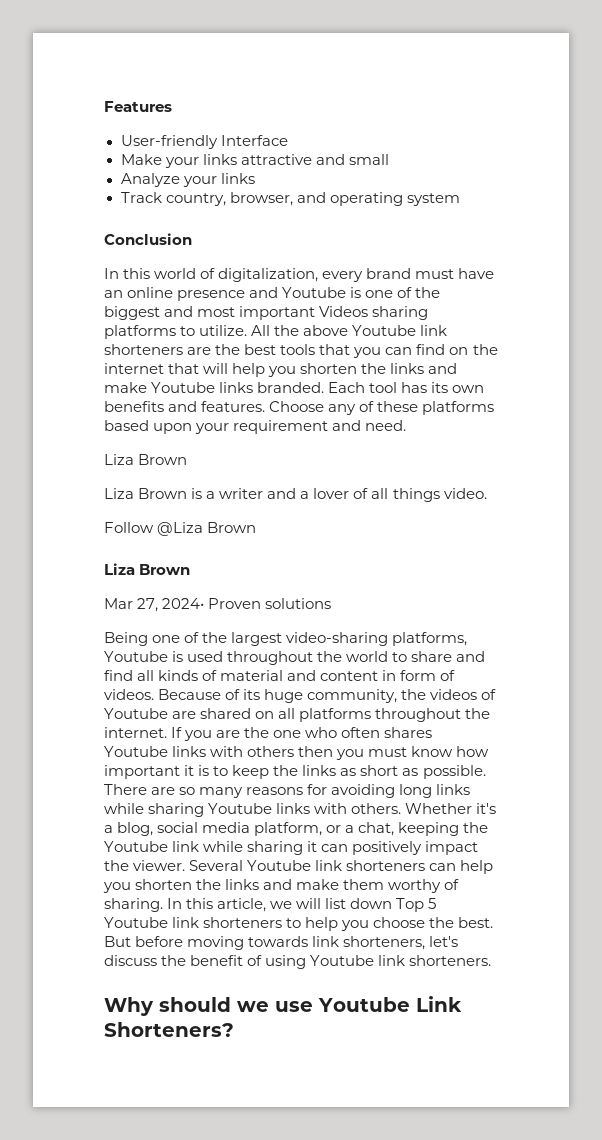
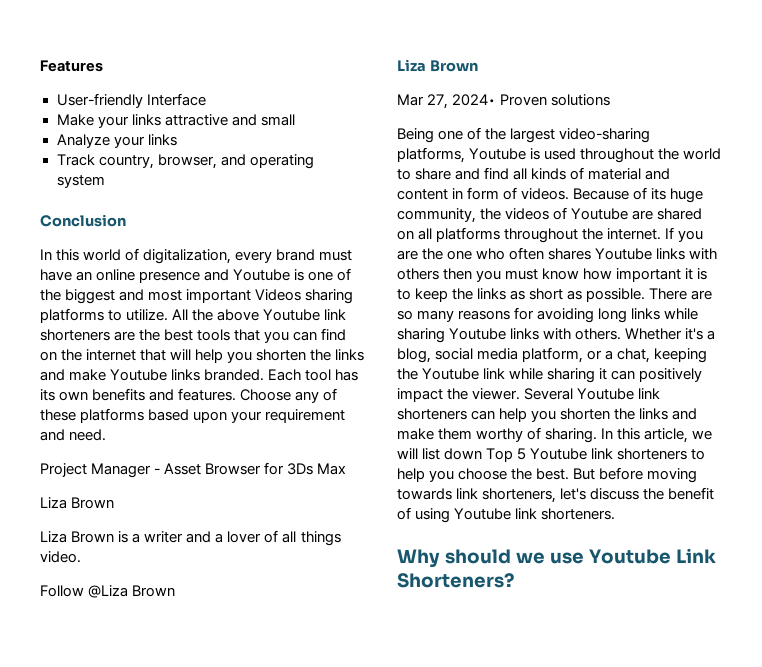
(407, 425) none -> [40,462,347,478] // Project Manager - Asset Browser for 3Ds Max

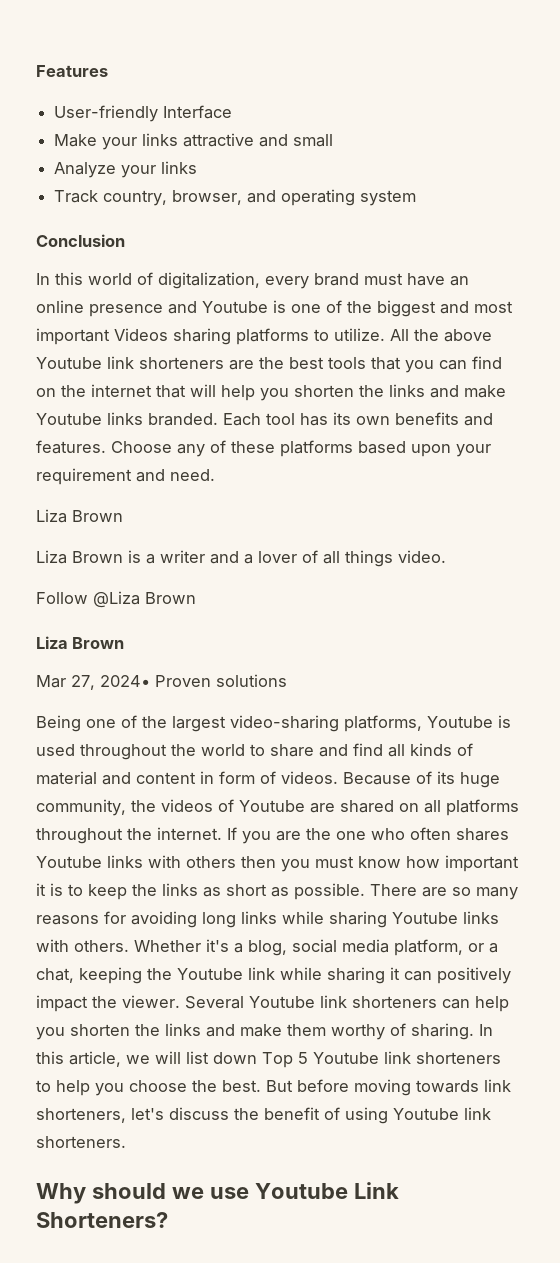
[40,462,347,478] // Project Manager - Asset Browser for 3Ds Max -> (215, 475) none

